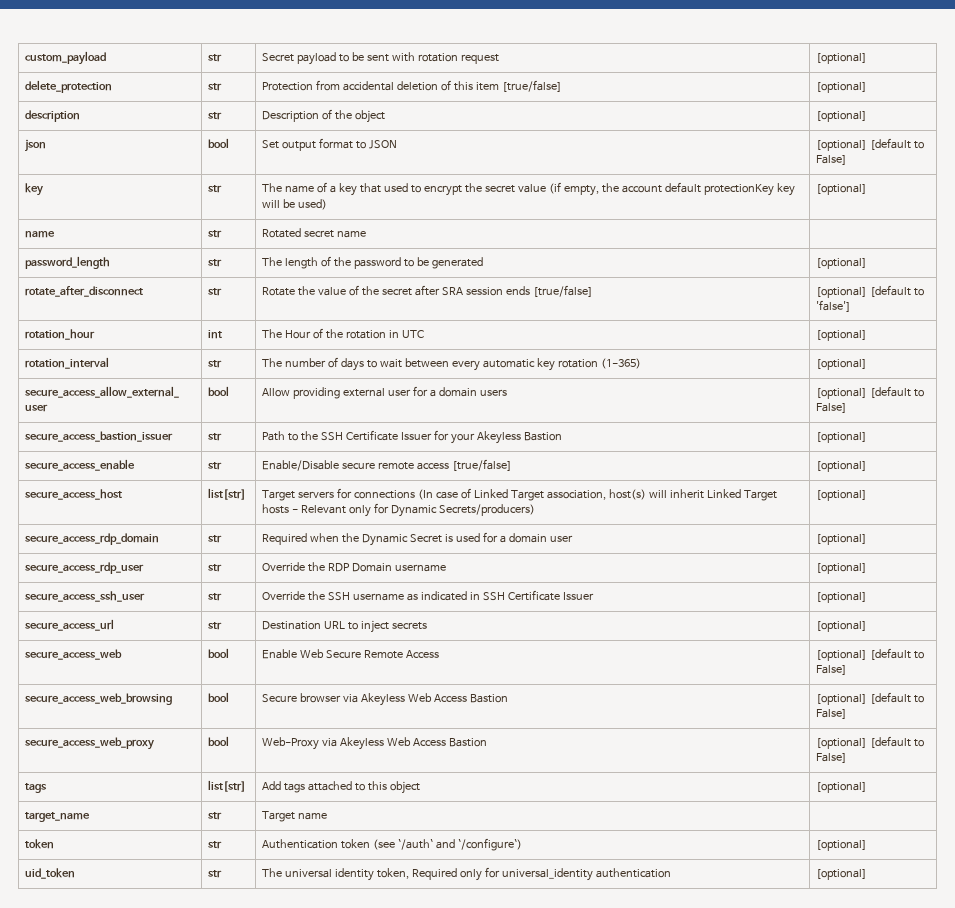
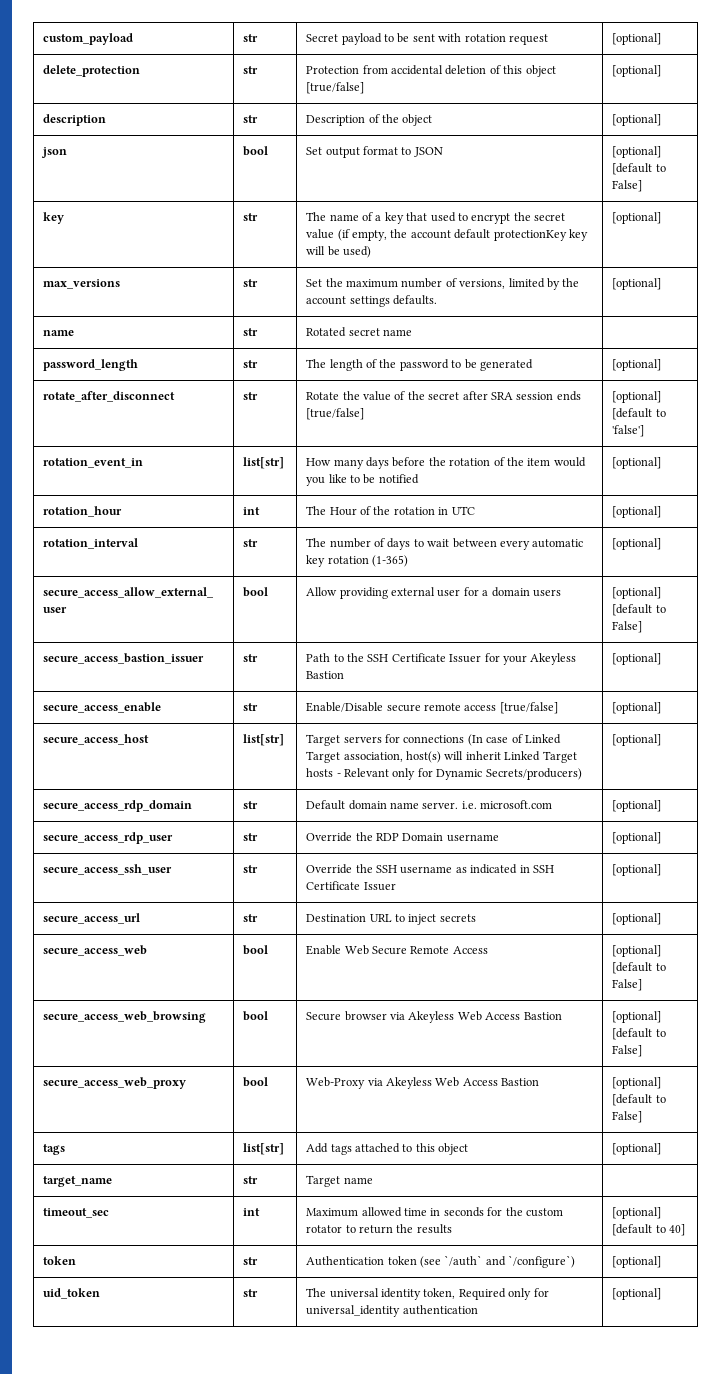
[476,82,500,91] item -> [525,65,556,77] object
(868, 189) none -> [43,279,121,289] [243,279,259,287] [306,278,580,290] [306,295,438,307] [612,278,662,290] // max_versions | str | Set the maximum number of versions, limited by the account settings defaults. | [optional]
(852, 306) none -> [43,458,144,468] [243,457,285,469] [306,457,586,469] [306,474,419,486] [612,457,662,469] // rotation_event_in | list[str] | How many days before the rotation of the item would you like to be notified | [optional]
[262,532,574,546] Required when the Dynamic Secret is used for a domain user -> [306,800,553,810] Default domain name server. i.e. microsoft.com
(328, 816) none -> [43,1208,110,1218] [243,1208,261,1216] [306,1207,563,1217] [306,1224,452,1234] [612,1207,662,1219] [612,1224,686,1236] // timeout_sec | int | Maximum allowed time in seconds for the custom rotator to return the results | [optional] [default to 40]

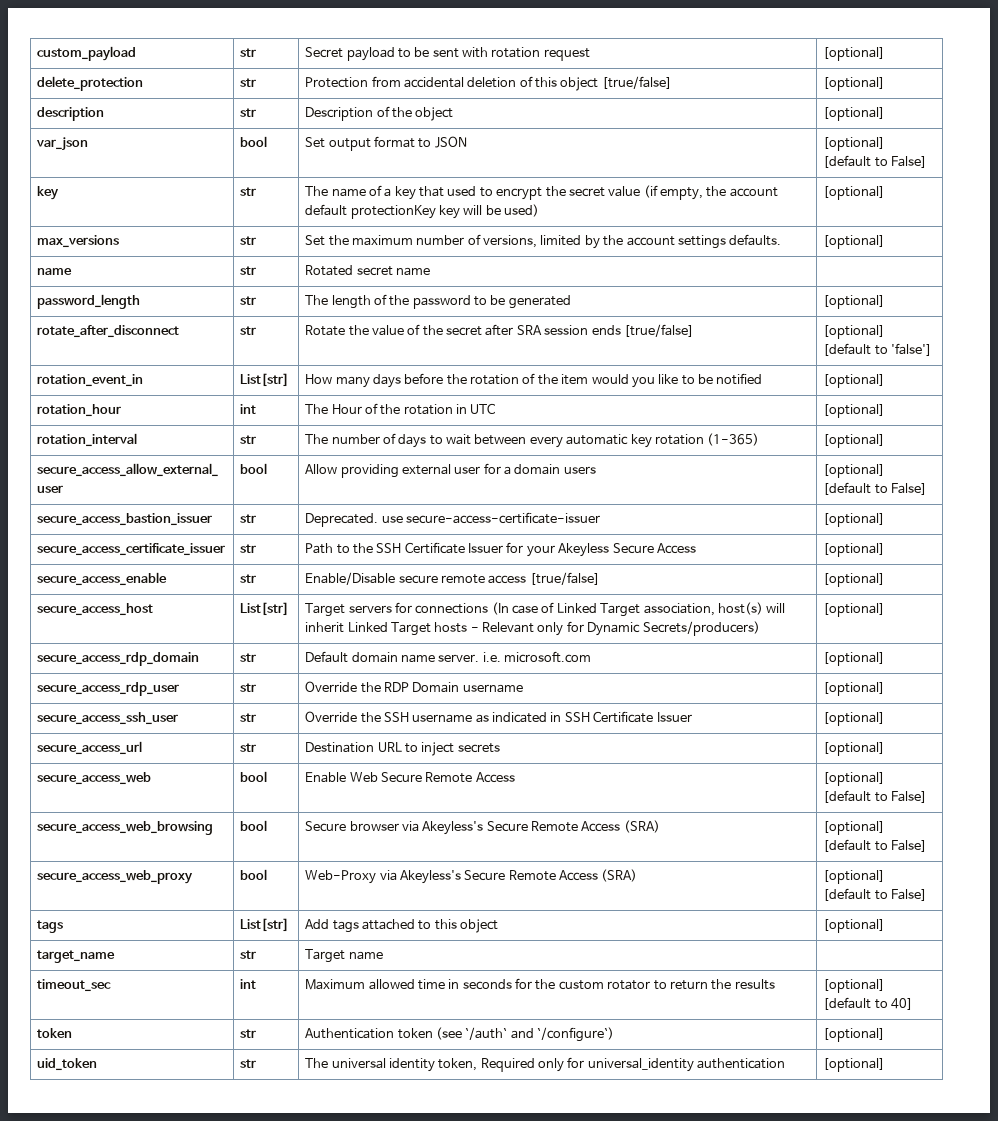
[41,147,68,158] json -> [36,137,89,151] var_json
[243,457,285,469] list[str] -> [240,373,290,387] List[str]
(259, 658) none -> [305,512,600,527] [823,513,886,527] [37,543,226,556] [240,544,257,553] | Deprecated. use secure-access-certificate-issuer | [optional] // secure_access_certificate_issuer | str
[306,671,345,679] Bastion -> [612,543,696,554] Secure Access
[243,734,285,746] list[str] -> [240,602,290,616] List[str]
[408,1011,562,1023] Akeyless Web Access Bastion -> [422,820,660,835] Akeyless's Secure Remote Access (SRA)
[386,1077,540,1089] Akeyless Web Access Bastion -> [399,869,638,884] Akeyless's Secure Remote Access (SRA)
[243,1143,285,1155] list[str] -> [240,918,290,932] List[str]

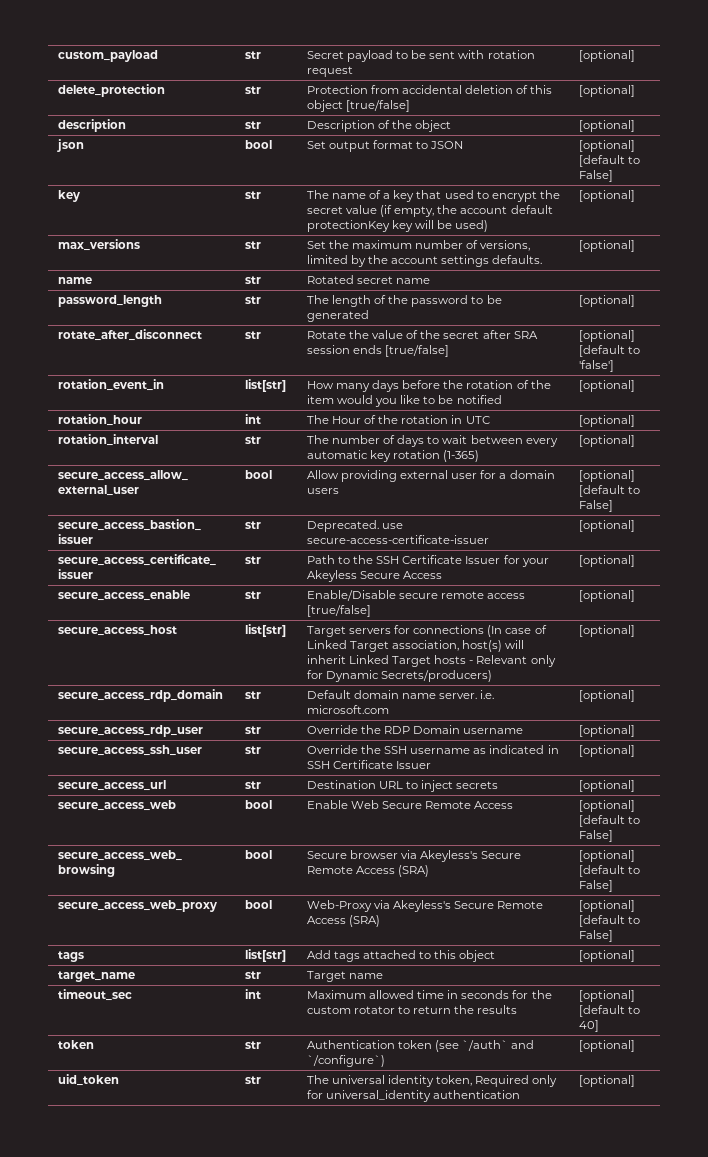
[36,137,89,151] var_json -> [55,139,84,152] json
[240,373,290,387] List[str] -> [244,379,286,392] list[str]
[240,602,290,616] List[str] -> [244,624,286,637] list[str]
[240,918,290,932] List[str] -> [244,949,286,962] list[str]

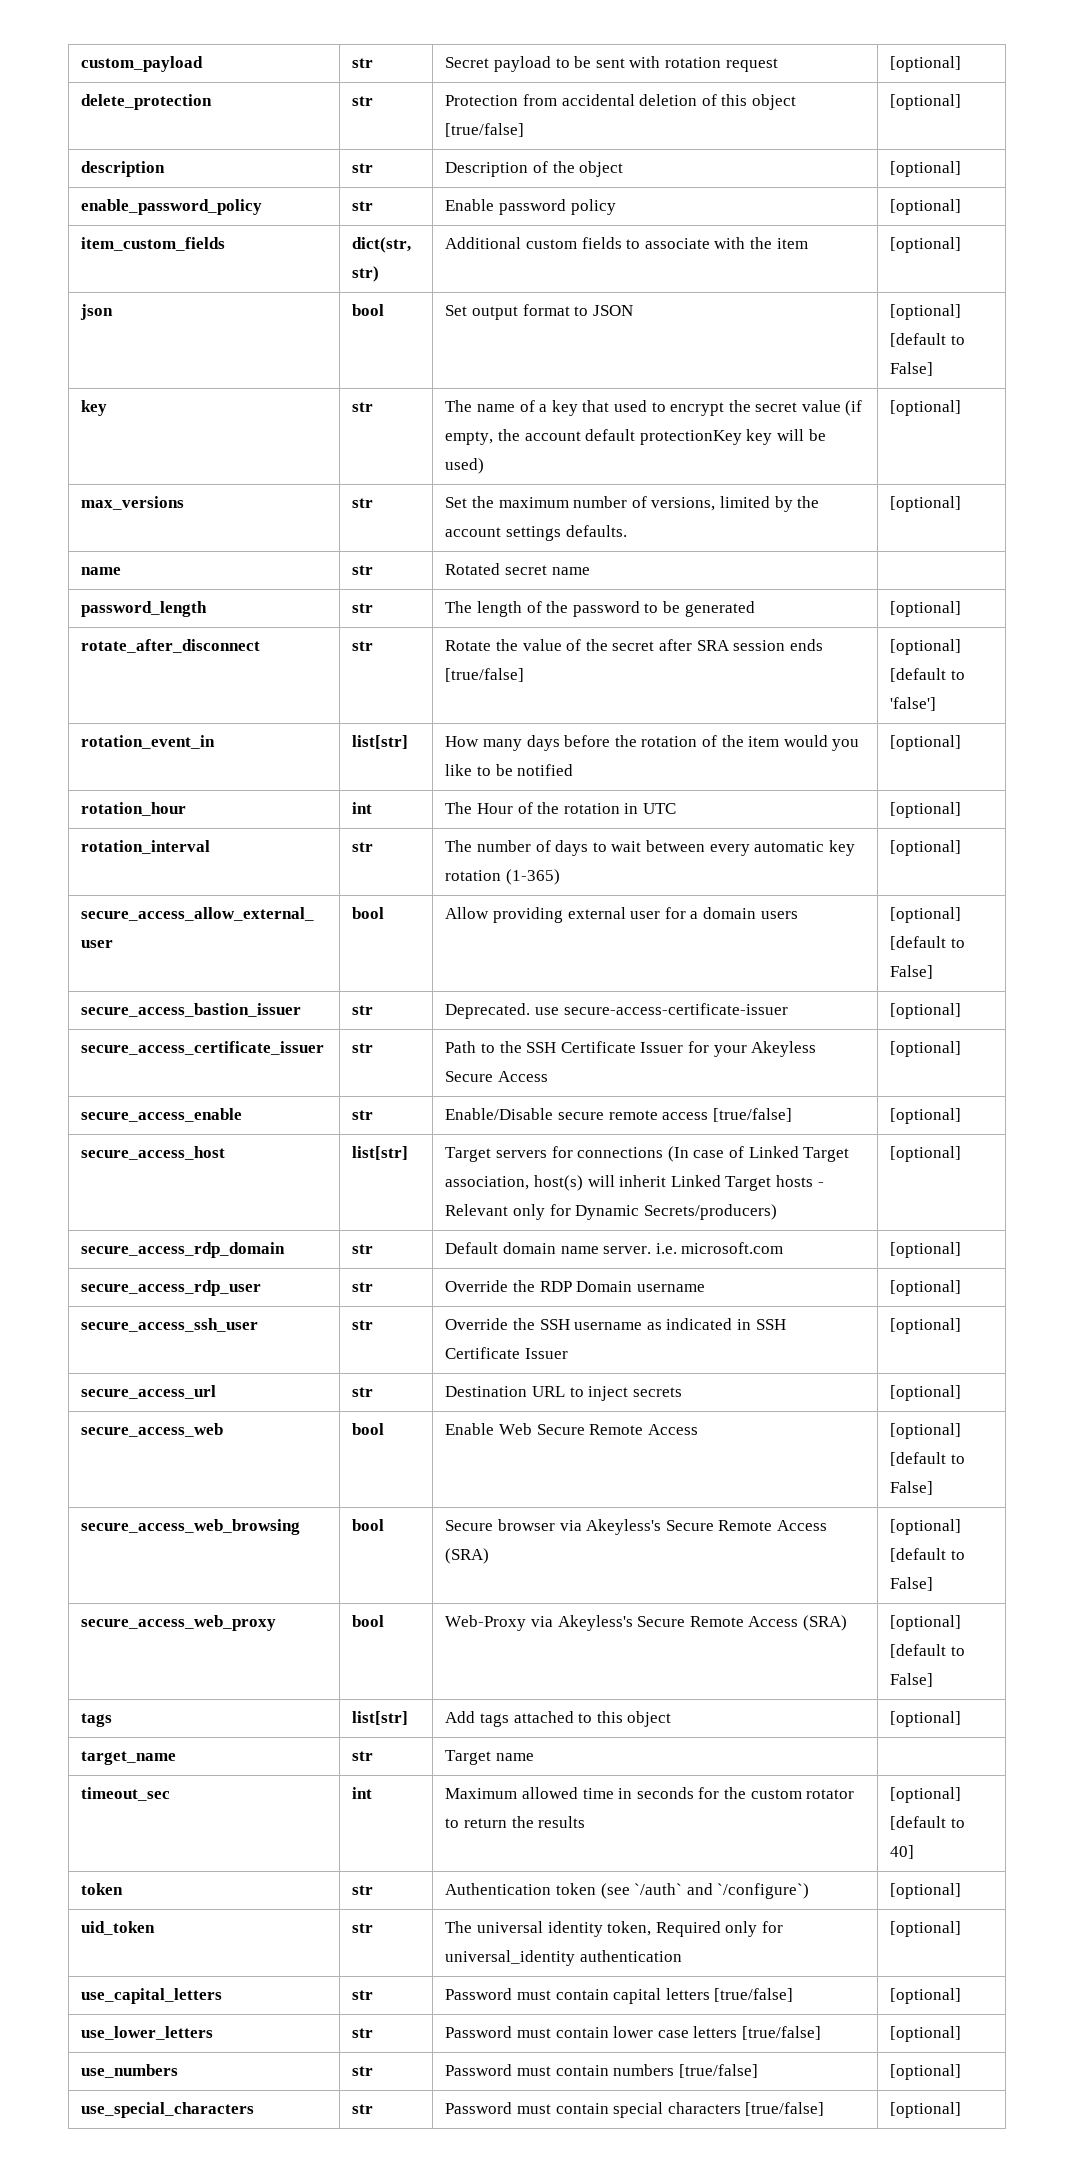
(635, 126) none -> [81,199,263,215] [352,201,374,211] [445,199,616,215] [890,199,962,215] [81,237,226,251] [352,237,412,253] [352,266,380,282] [445,237,808,249] [890,237,962,253] // enable_password_policy | str | Enable password policy | [optional] // item_custom_fields | dict(str, str) | Additional custom fields to associate with the item | [optional]
(635, 1081) none -> [81,1988,223,2004] [352,1990,374,2000] [445,1988,794,2004] [890,1988,962,2004] [81,2026,214,2040] [352,2028,374,2038] [445,2026,821,2040] [890,2026,962,2042] [81,2064,179,2078] [352,2066,374,2076] [445,2064,758,2078] [890,2064,962,2080] [81,2102,255,2118] [352,2104,374,2114] [445,2102,825,2118] [890,2102,962,2118] // use_capital_letters | str | Password must contain capital letters [true/false] | [optional] // use_lower_letters | str | Password must contain lower case letters [true/false] | [optional] // use_numbers | str | Password must contain numbers [true/false] | [optional] // use_special_characters | str | Password must contain special characters [true/false] | [optional]

